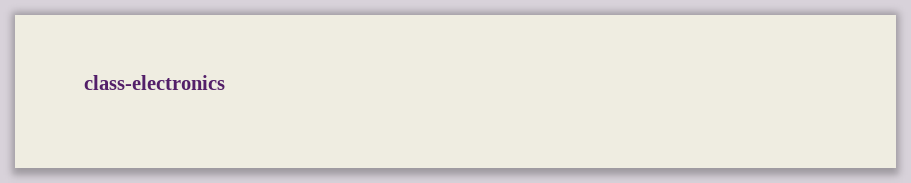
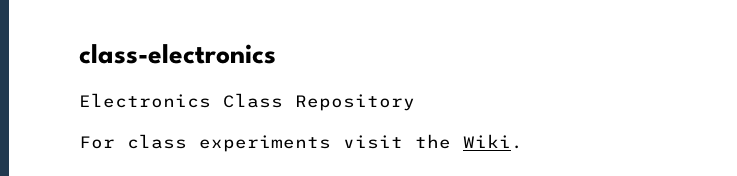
(225, 82) none -> [79,93,415,111] [79,134,523,152] // Electronics Class Repository // For class experiments visit the Wiki.

